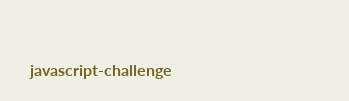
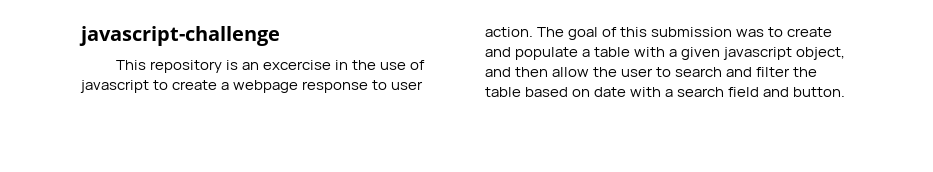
(172, 72) none -> [115,60,426,73] [80,80,424,93] [485,27,833,40] [485,47,846,60] [485,67,818,77] [485,87,846,97] // This repository is an excercise in the use of javascript to create a webpage response to user action. The goal of this submission was to create and populate a table with a given javascript object, and then allow the user to search and filter the table based on date with a search field and button.

